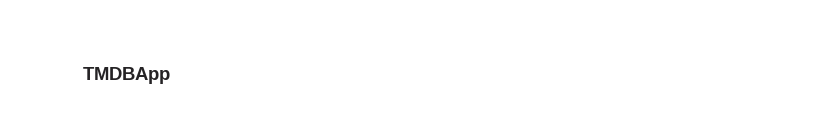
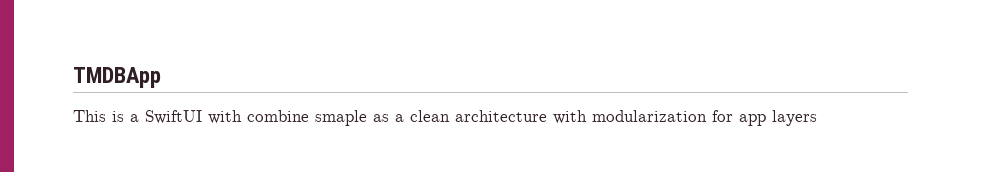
(170, 75) none -> [73,110,817,126] // This is a SwiftUI with combine smaple as a clean architecture with modularization for app layers

